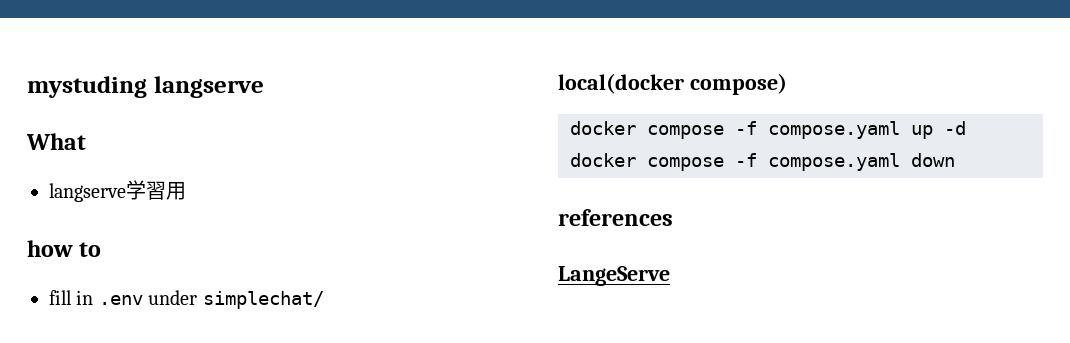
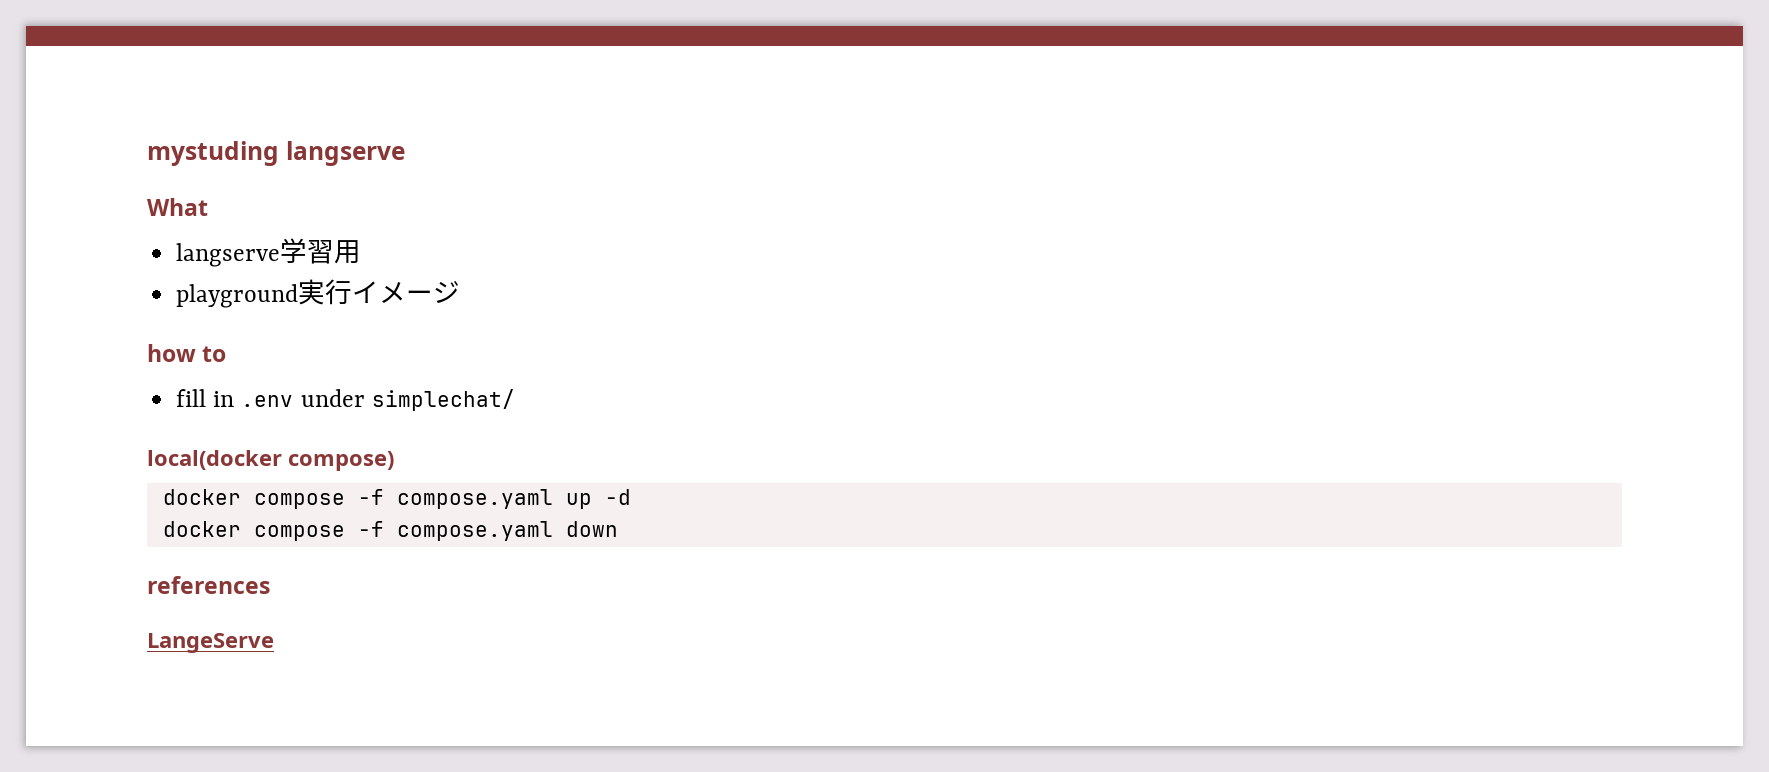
(186, 191) none -> [176,279,461,308] // playground実行イメージ

